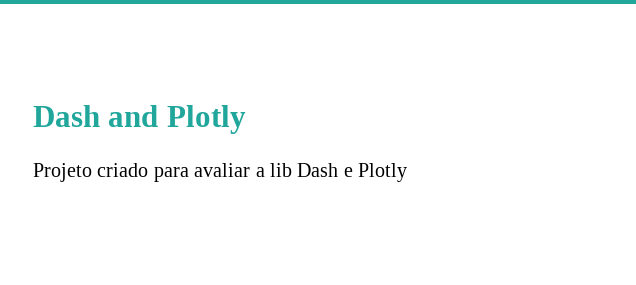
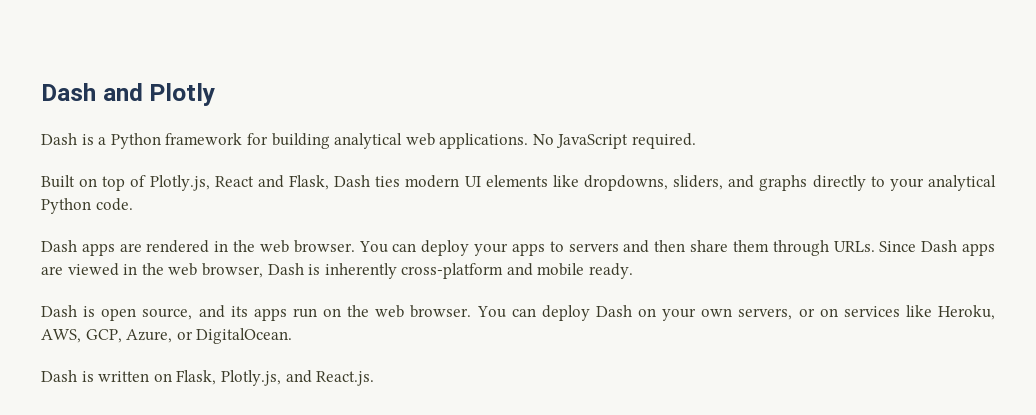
[33,163,408,182] Projeto criado para avaliar a lib Dash e Plotly -> [41,133,697,149] [41,175,996,191] [41,198,133,214] [41,240,996,256] [41,263,634,279] [41,305,995,321] [41,328,293,344] [41,370,375,386] Dash is a Python framework for building analytical web applications. No JavaScript required. // Built on top of Plotly.js, React and Flask, Dash ties modern UI elements like dropdowns, sliders, and graphs directly to your analytical Python code. // Dash apps are rendered in the web browser. You can deploy your apps to servers and then share them through URLs. Since Dash apps are viewed in the web browser, Dash is inherently cross-platform and mobile ready. // Dash is open source, and its apps run on the web browser. You can deploy Dash on your own servers, or on services like Heroku, AWS, GCP, Azure, or DigitalOcean. // Dash is written on Flask, Plotly.js, and React.js.

